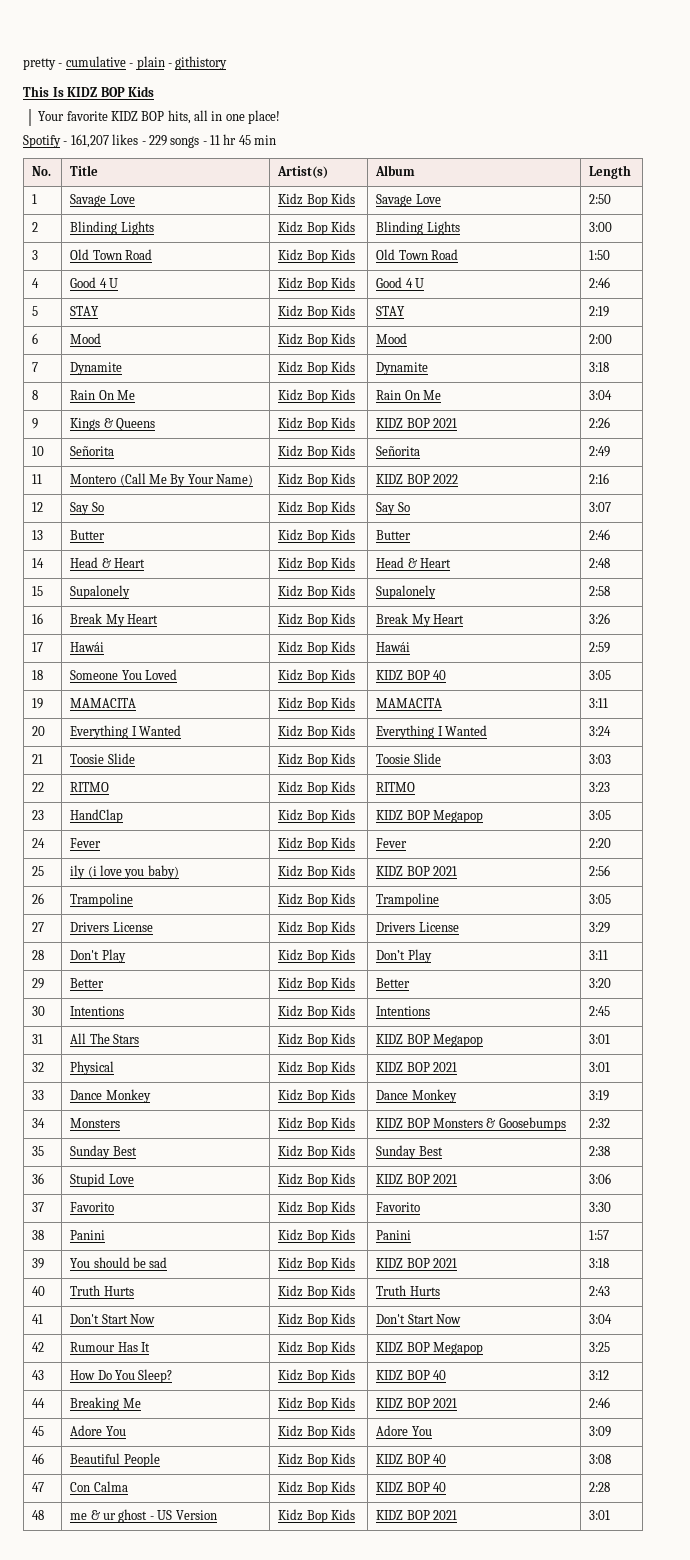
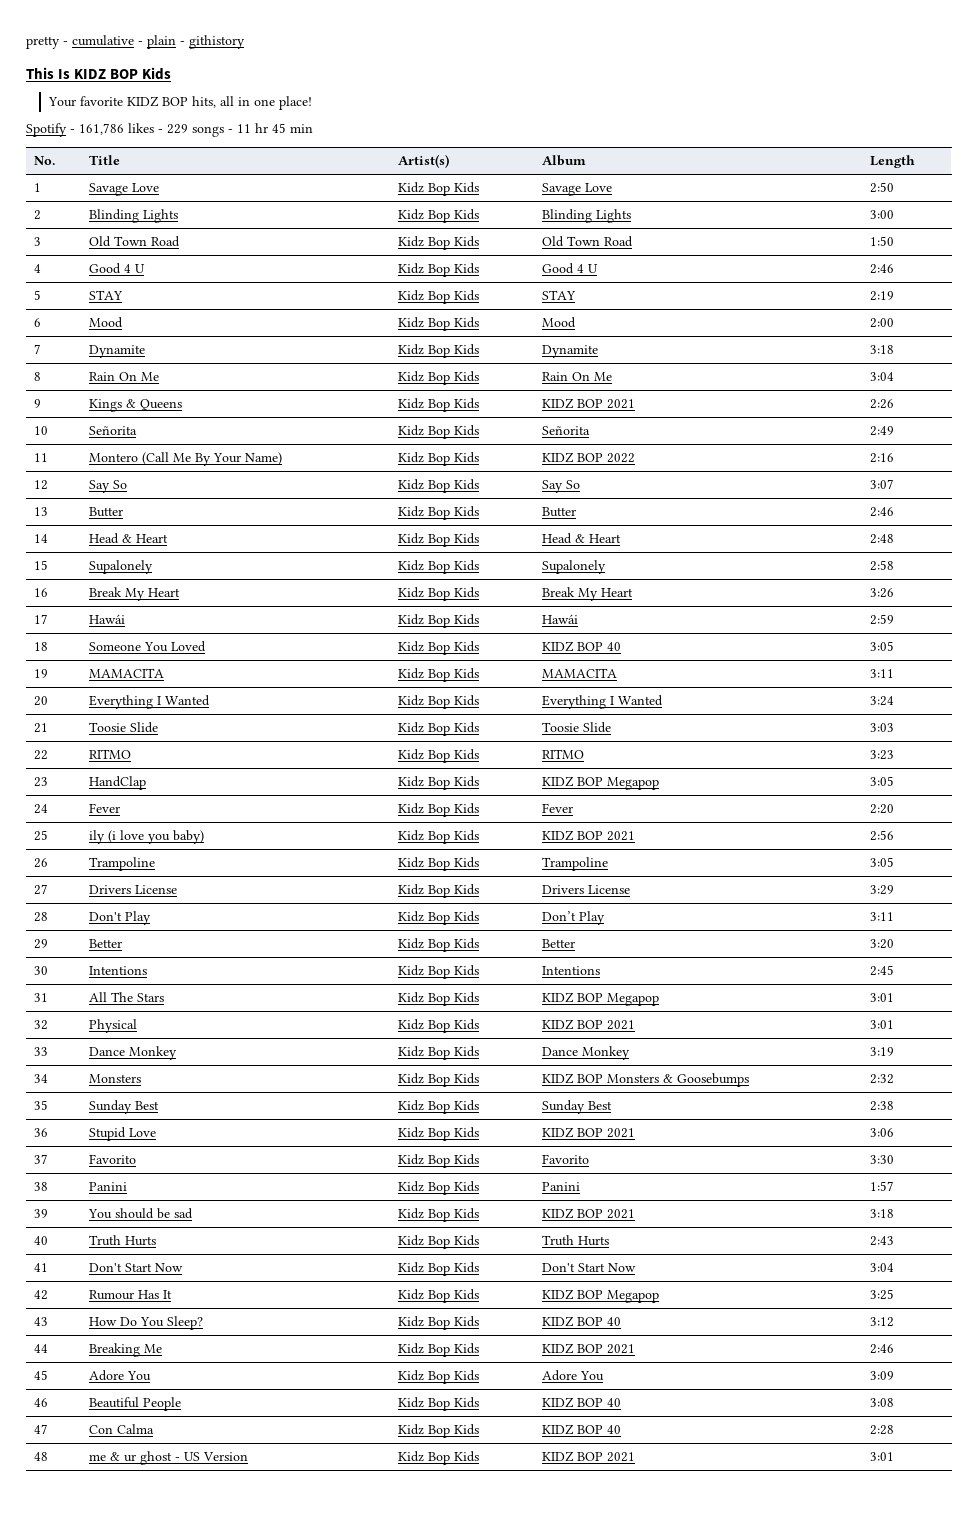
[70,134,109,148] 161,207 -> [79,123,124,135] 161,786

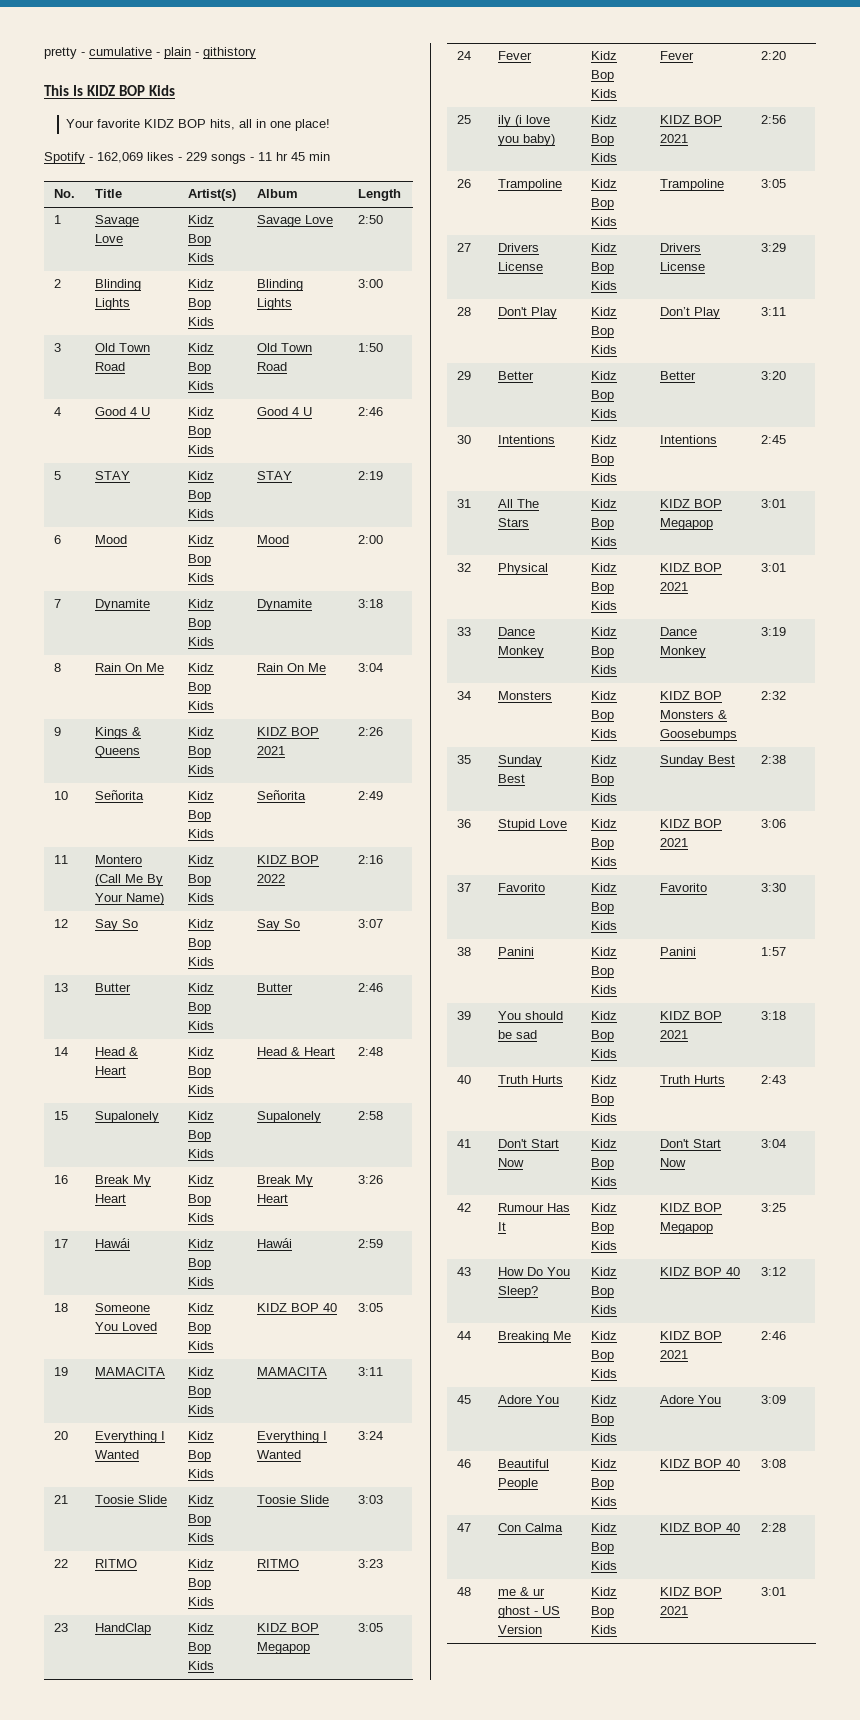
[79,123,124,135] 161,786 -> [97,152,143,163] 162,069

